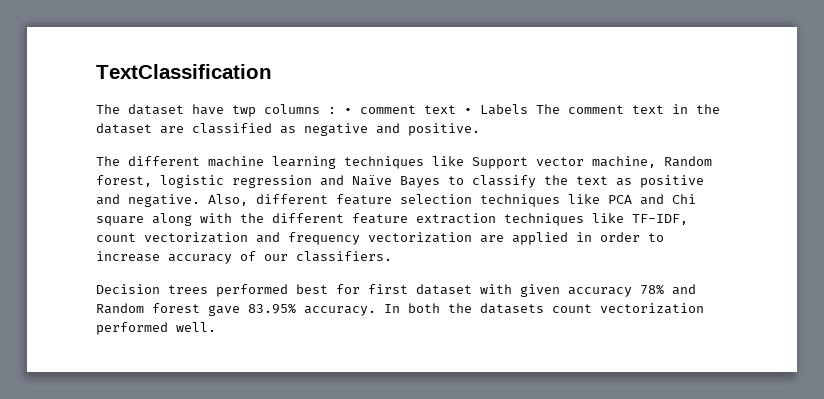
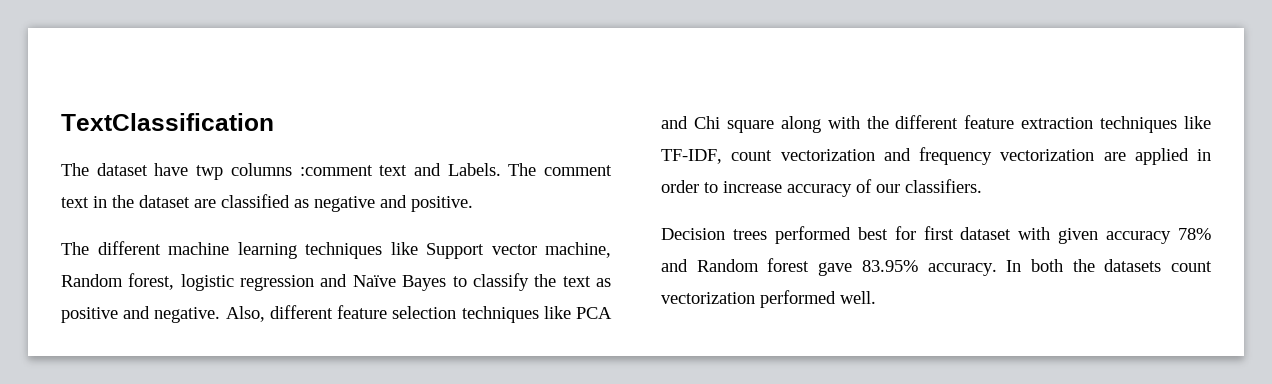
[328,104,528,115] : • comment text • Labels -> [299,163,501,176] :comment text and Labels.

